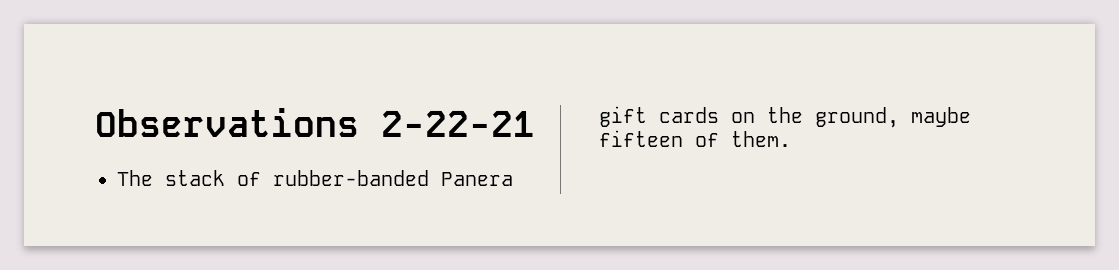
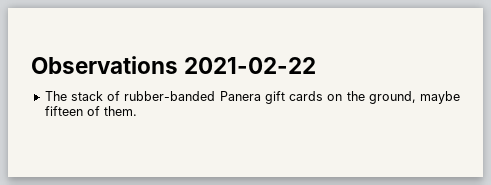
[381,110,535,137] 2-22-21 -> [184,57,317,74] 2021-02-22

